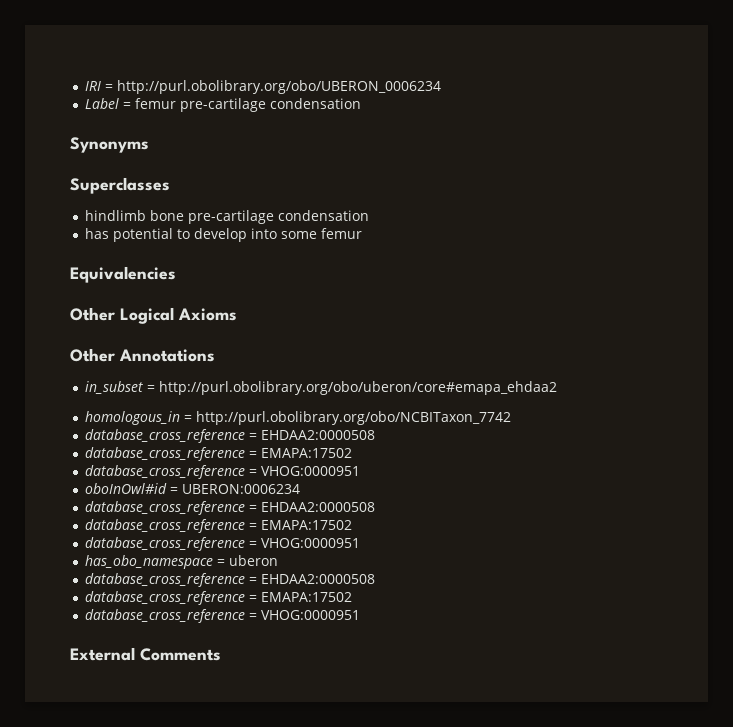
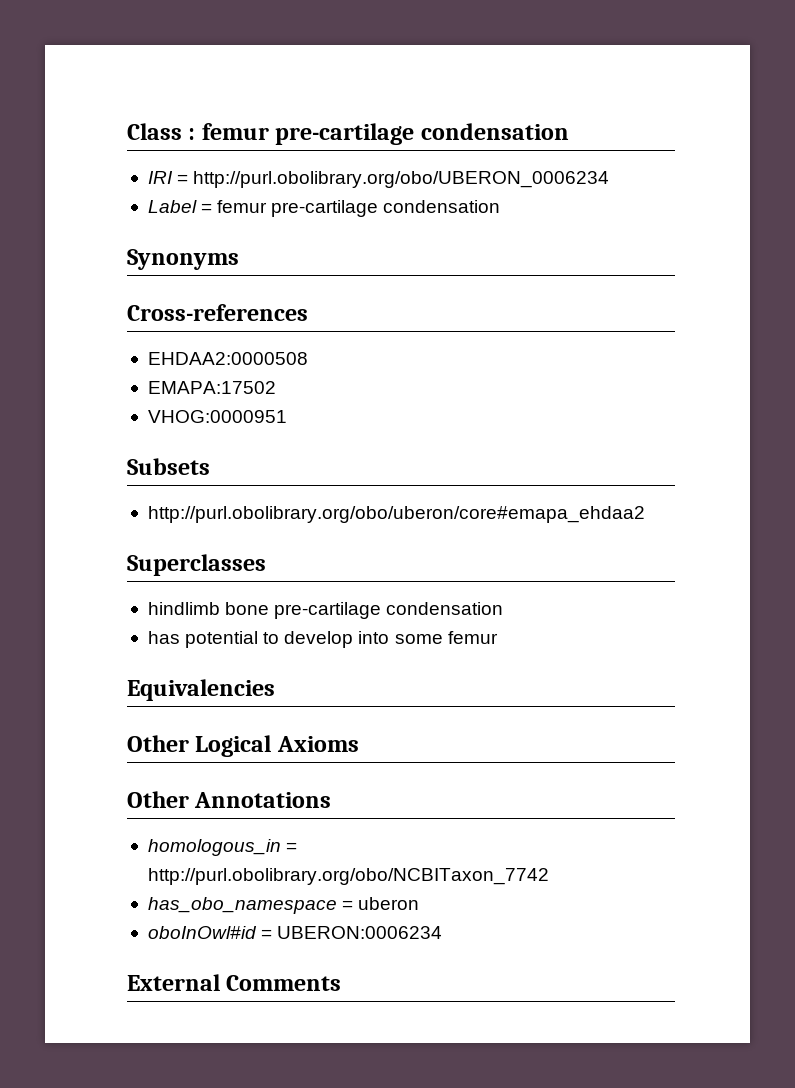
(85, 86) none -> [127,123,569,145] Class : femur pre-cartilage condensation //
(149, 145) none -> [127,304,308,321] [147,352,308,365] [147,381,276,394] [147,410,287,423] [127,458,210,475] [147,506,645,523] // Cross-references // EHDAA2:0000508 // EMAPA:17502 // VHOG:0000951 // Subsets // http://purl.obolibrary.org/obo/uberon/core#emapa_ehdaa2
[85,381,558,395] // in_subset = http://purl.obolibrary.org/obo/uberon/core#emapa_ehdaa2 -> (332, 800) none
[85,429,376,443] [85,447,353,461] [85,465,361,479] [85,483,301,494] [85,501,376,515] [85,519,353,533] [85,537,361,551] [85,555,279,569] [85,573,376,587] [85,591,353,605] [85,609,361,623] database_cross_reference = EHDAA2:0000508 // database_cross_reference = EMAPA:17502 // database_cross_reference = VHOG:0000951 // oboInOwl#id = UBERON:0006234 // database_cross_reference = EHDAA2:0000508 // database_cross_reference = EMAPA:17502 // database_cross_reference = VHOG:0000951 // has_obo_namespace = uberon // database_cross_reference = EHDAA2:0000508 // database_cross_reference = EMAPA:17502 // database_cross_reference = VHOG:0000951 -> [147,897,420,914] [147,926,443,939] has_obo_namespace = uberon // oboInOwl#id = UBERON:0006234

